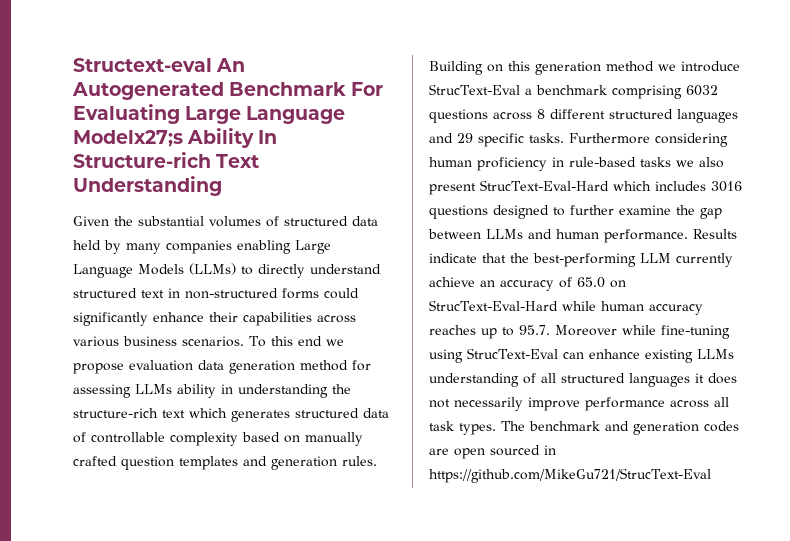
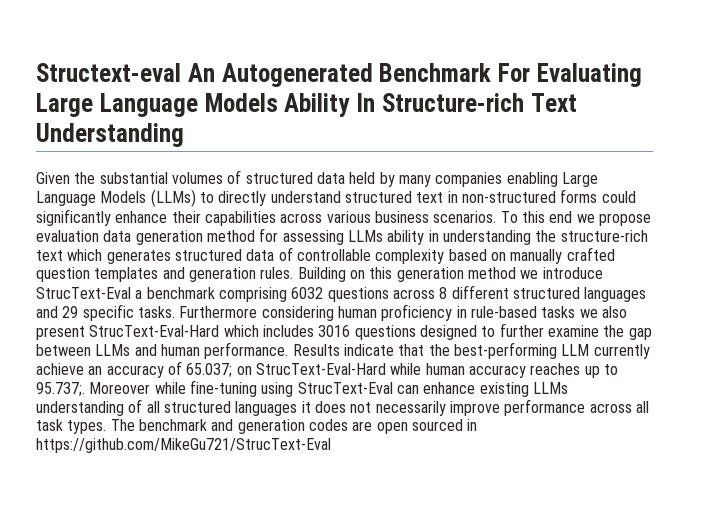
[73,130,183,147] Modelx27;s -> [204,93,278,112] Models
[577,277,605,288] 65.0 -> [186,363,233,377] 65.037;
[519,325,550,335] 95.7. -> [36,382,85,396] 95.737;.

